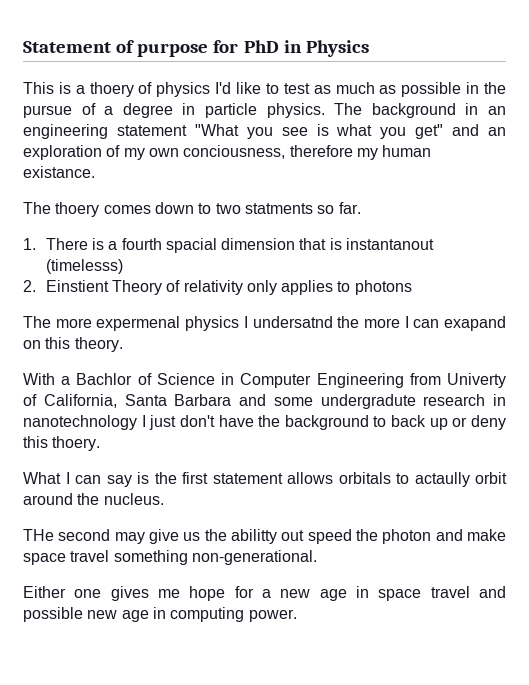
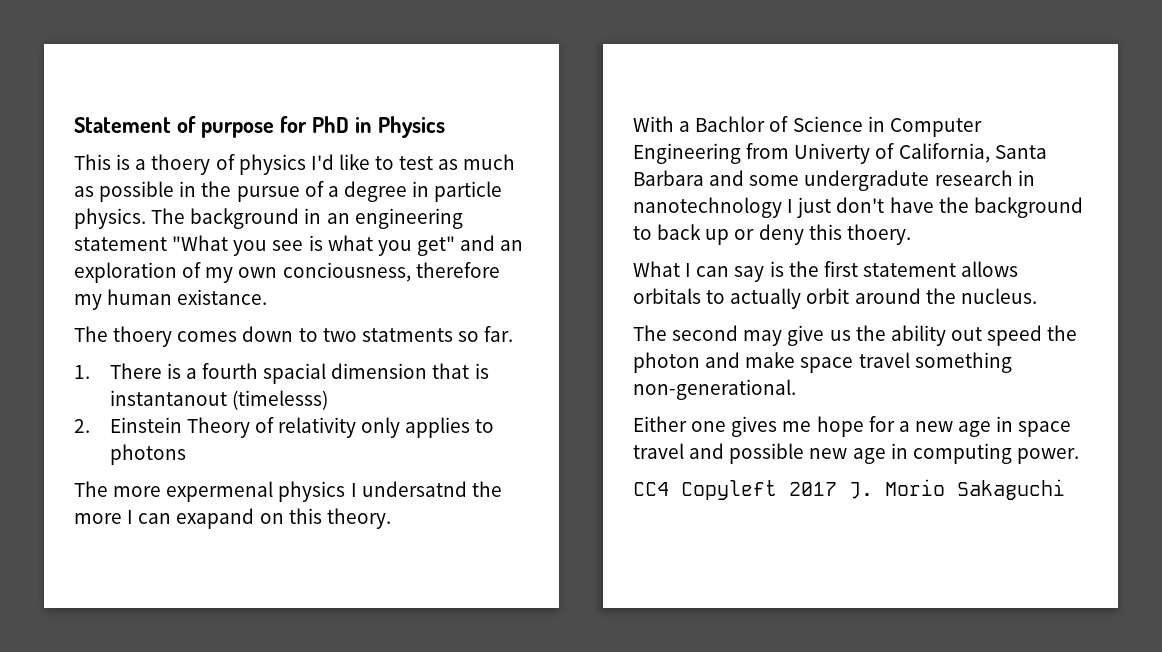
[45,280,109,292] Einstient -> [109,417,182,433] Einstein
[414,472,470,487] actaully -> [730,288,802,309] actually
[23,529,54,541] THe -> [633,325,667,341] The
[231,529,277,544] abilitty -> [890,325,946,346] ability
(297, 615) none -> [633,479,1065,500] // CC4 Copyleft 2017 J. Morio Sakaguchi

